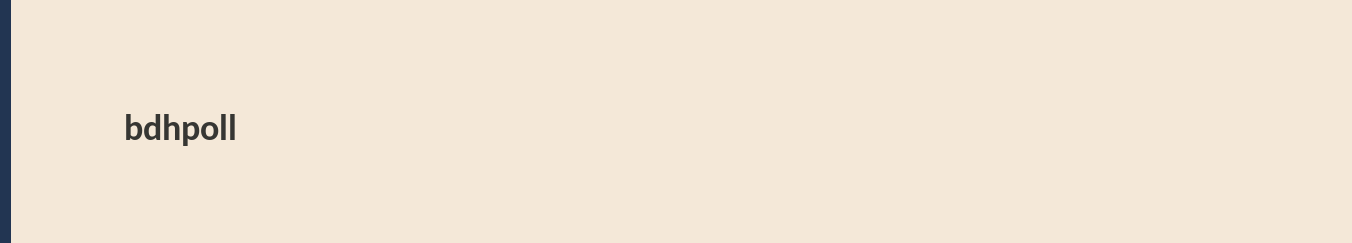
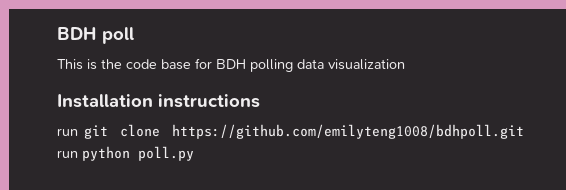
[124,114,237,146] bdhpoll -> [57,27,134,44] [57,58,405,72] [57,94,260,108] [57,124,524,139] [57,146,194,161] BDH poll // This is the code base for BDH polling data visualization // Installation instructions // run git clone https://github.com/emilyteng1008/bdhpoll.git run python poll.py

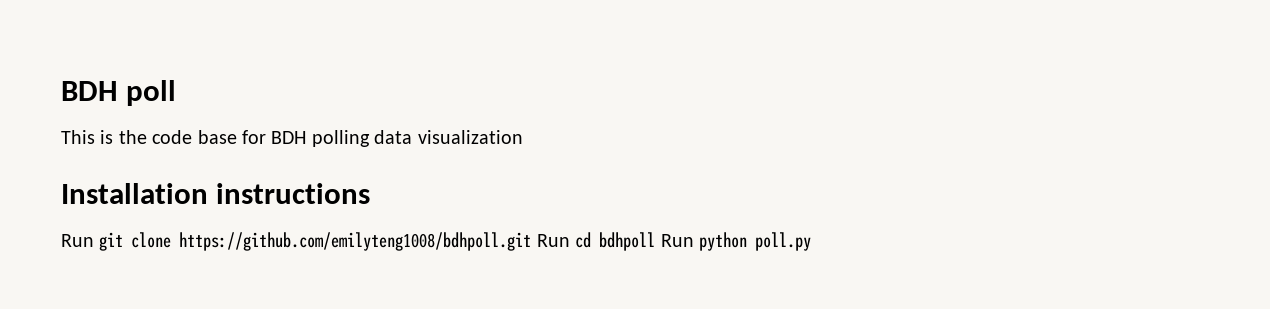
[57,128,78,136] run -> [61,234,94,247] Run
[57,150,78,158] run -> [536,232,694,251] Run cd bdhpoll Run

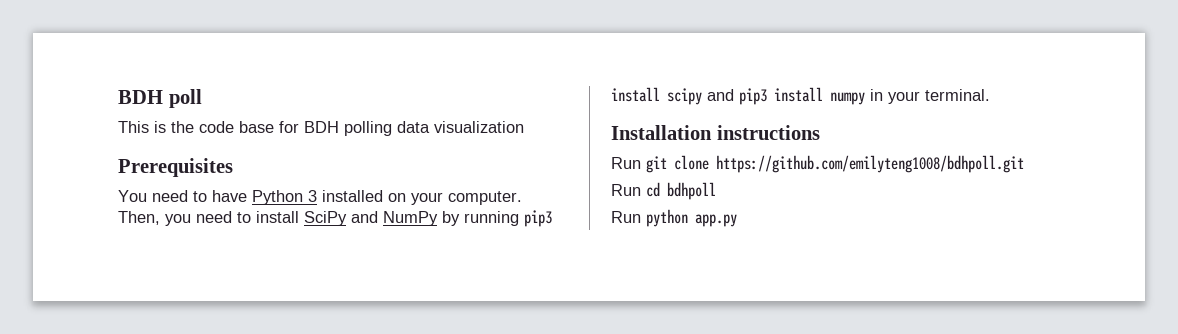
(523, 137) none -> [118,158,233,177] [118,190,522,205] [118,210,552,227] [611,87,990,105] // Prerequisites // You need to have Python 3 installed on your computer. Then, you need to install SciPy and NumPy by running pip3 install scipy and pip3 install numpy in your terminal.
(532, 241) none -> (1024, 164) //
(656, 241) none -> (716, 191) //
[754,232,811,251] poll.py -> [695,214,737,227] app.py

